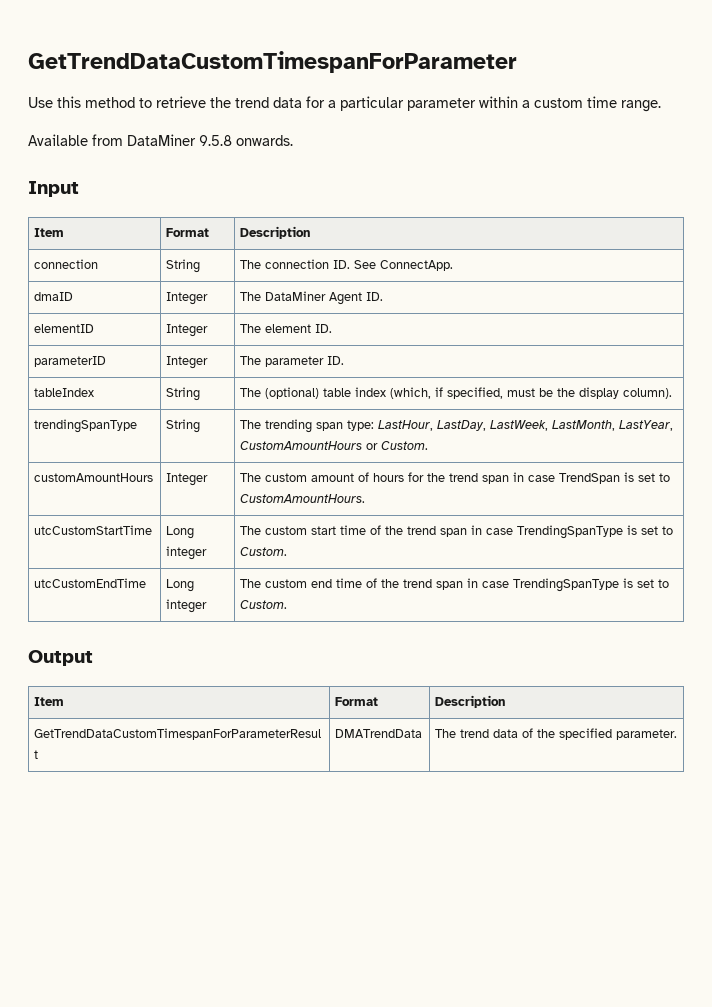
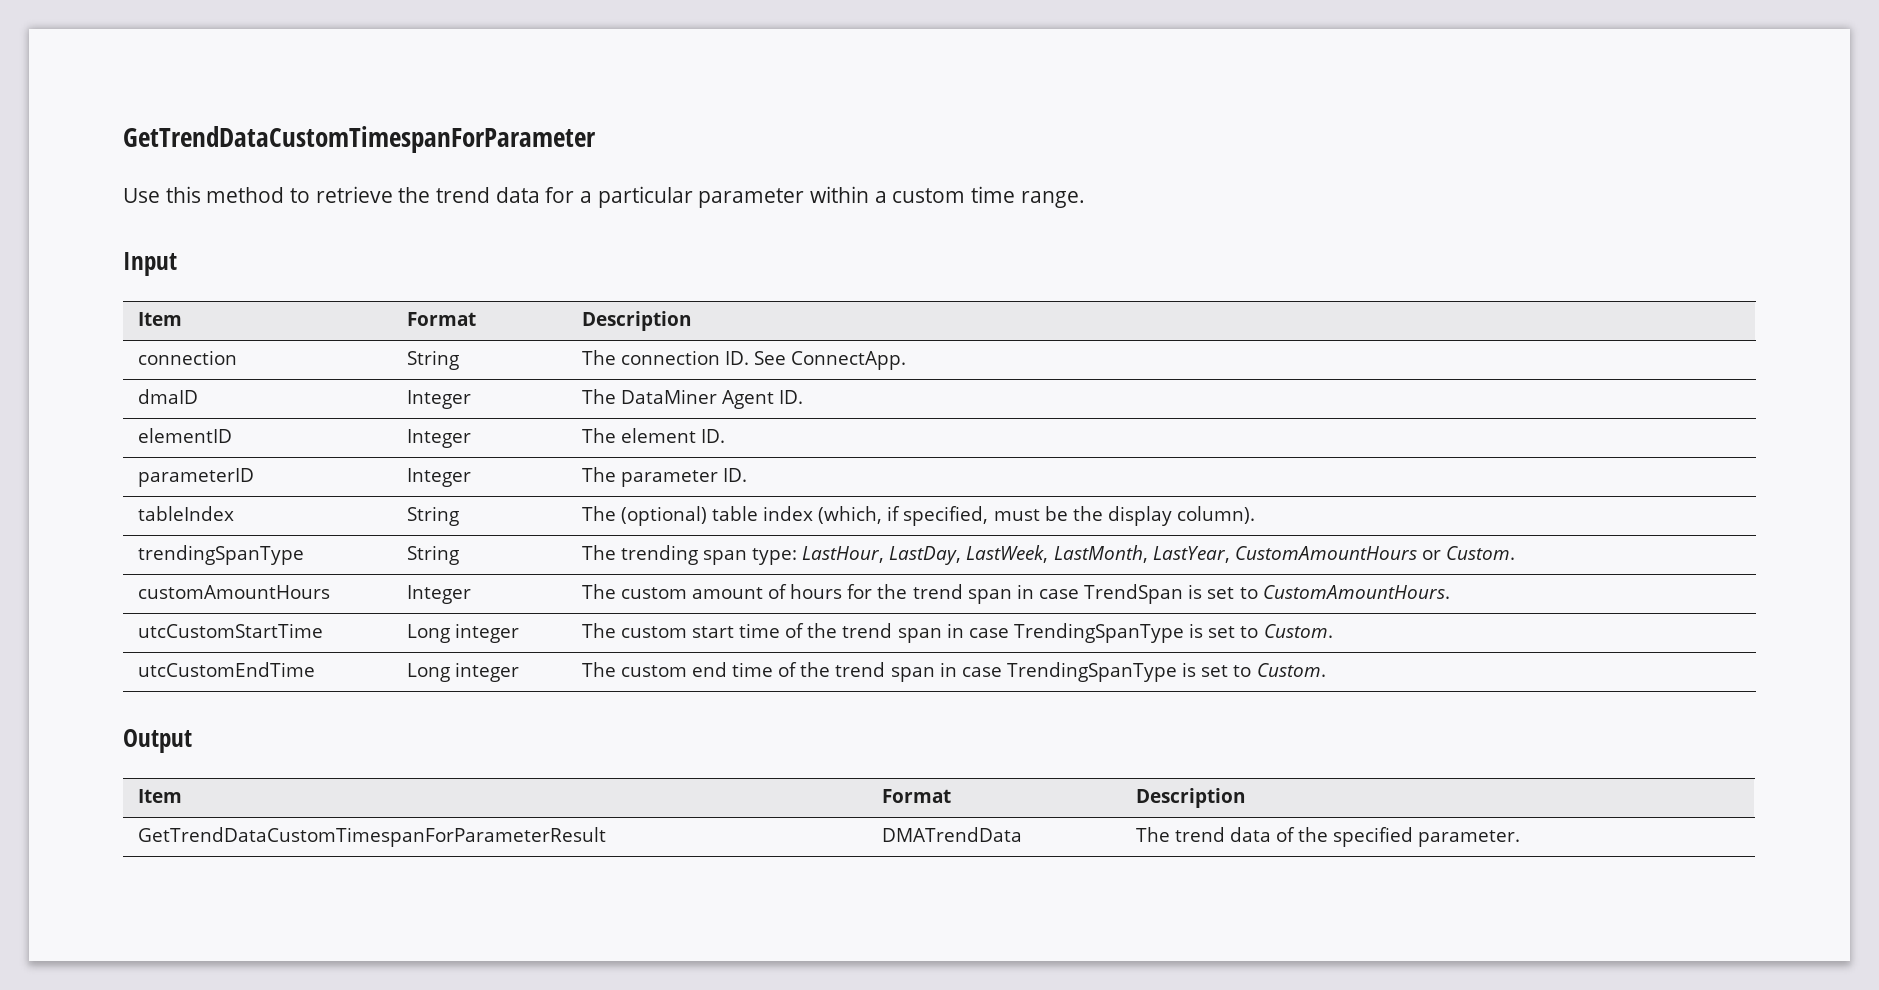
[28,134,293,146] // Available from DataMiner 9.5.8 onwards. -> (1085, 199) none

